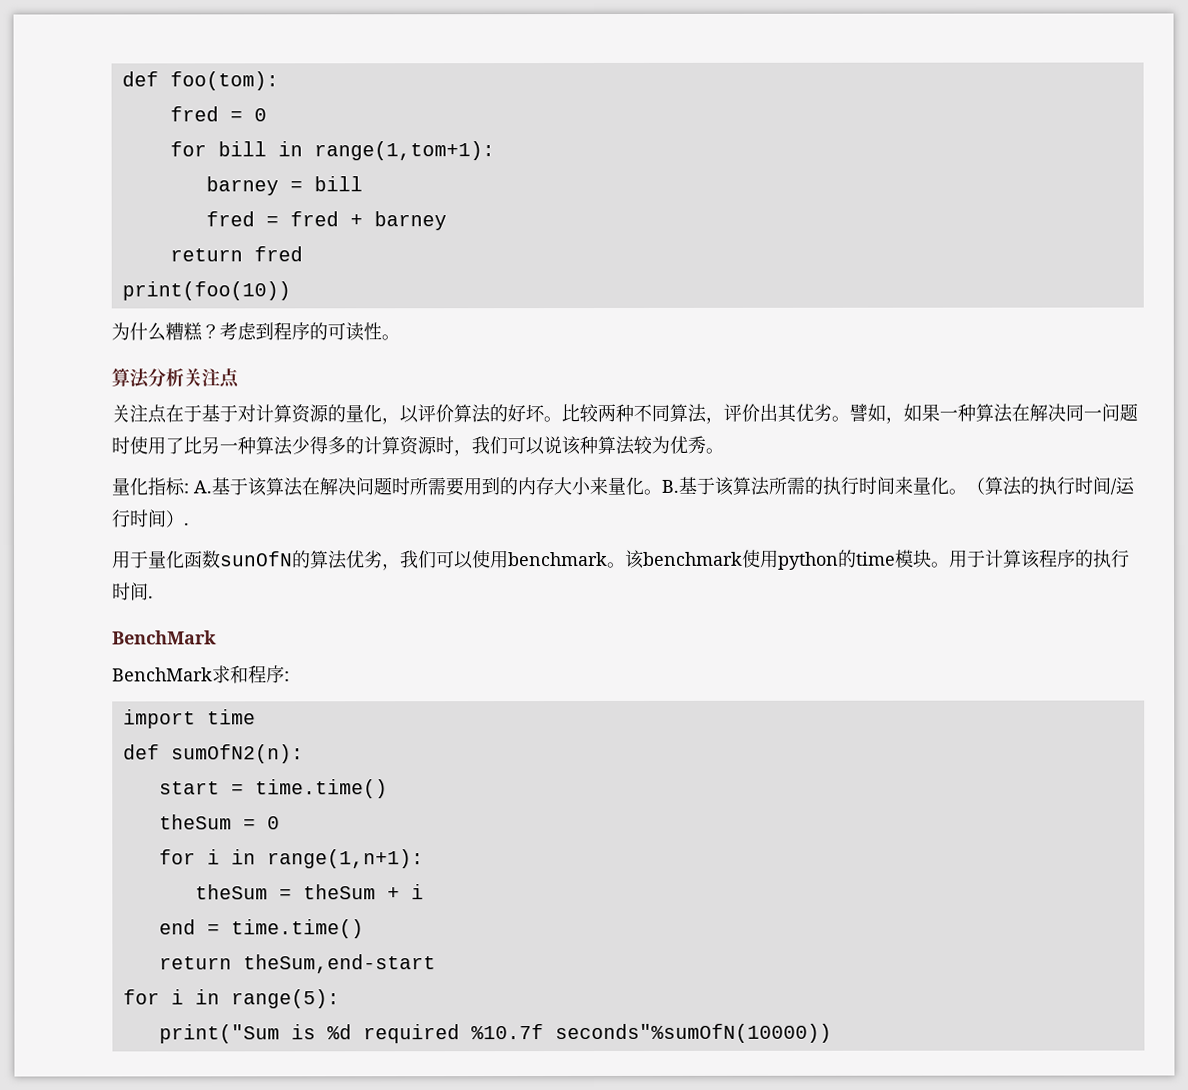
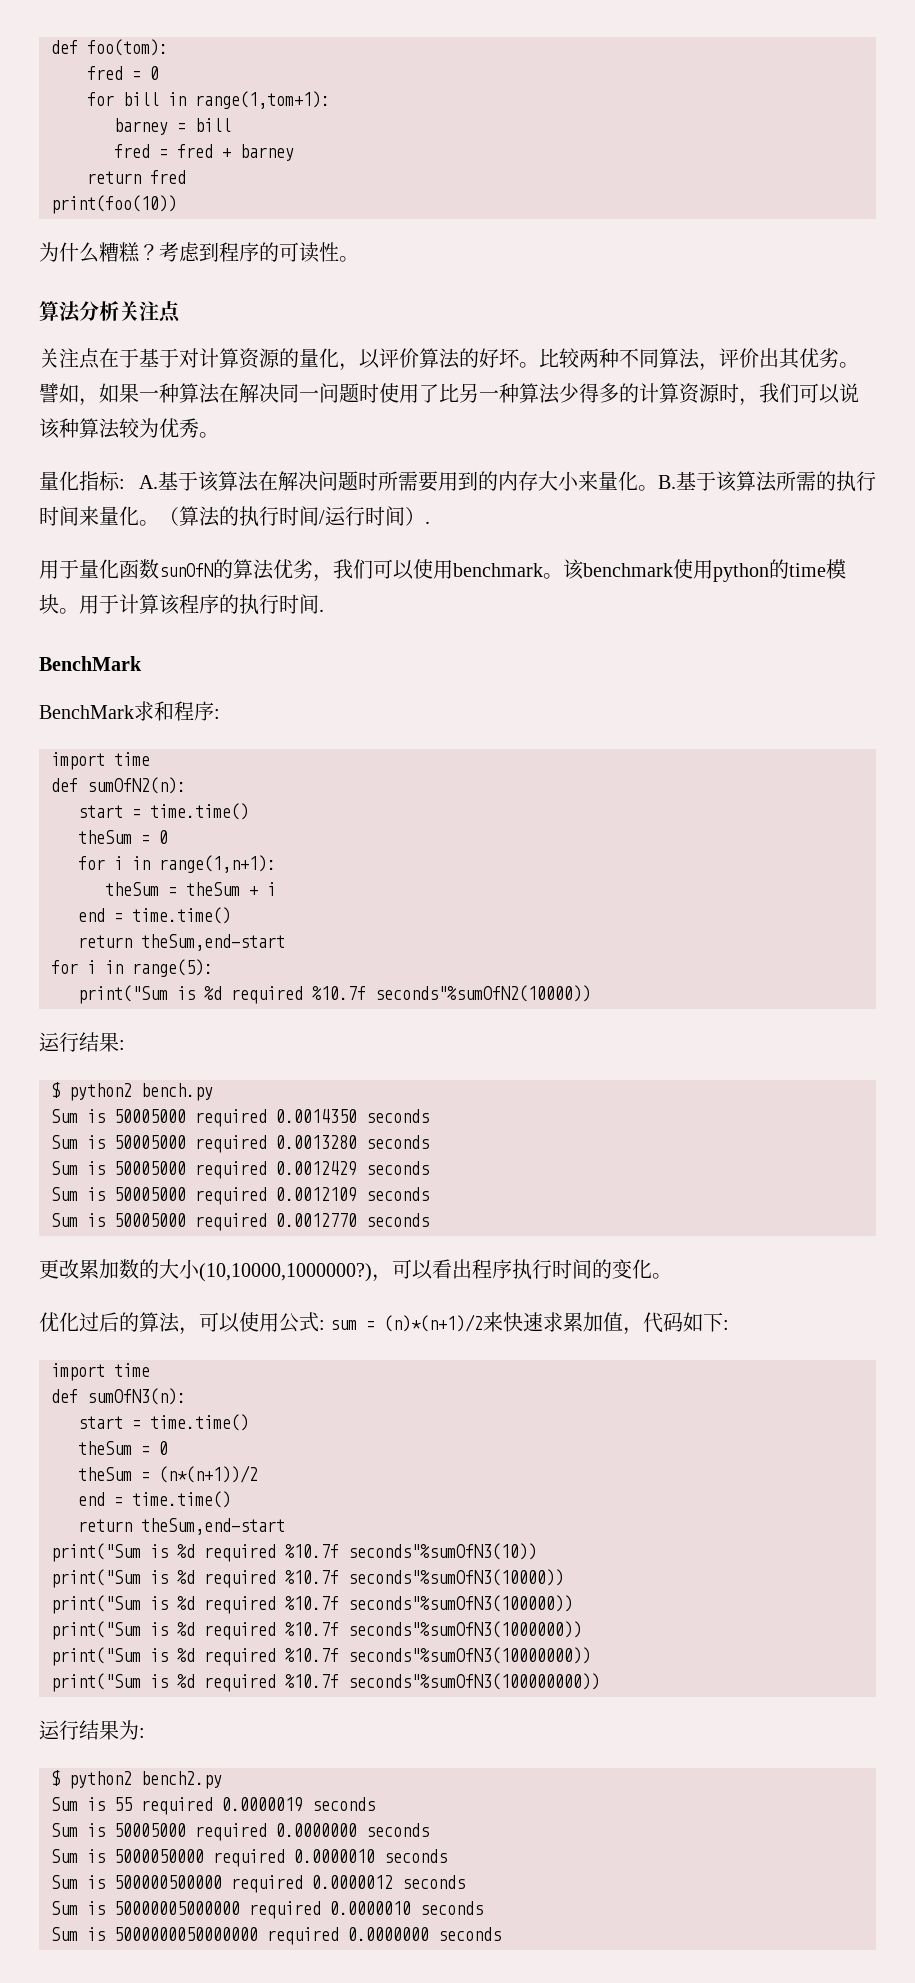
[554,1023,832,1044] seconds"%sumOfN(10000)) -> [375,985,591,1002] [39,1032,125,1052] [51,1082,213,1101] [51,1109,429,1127] [51,1135,429,1153] [51,1161,429,1179] [51,1187,429,1205] [51,1213,429,1231] [39,1259,672,1282] [39,1312,730,1335] [51,1363,150,1381] [51,1388,186,1405] [78,1414,249,1431] [78,1441,168,1455] [78,1465,258,1483] [78,1491,231,1508] [78,1518,285,1535] [51,1543,537,1562] [51,1569,564,1588] [51,1595,573,1614] [51,1621,582,1640] [51,1647,591,1666] [51,1673,600,1692] [39,1720,145,1740] [51,1770,222,1789] [51,1797,375,1815] [51,1823,429,1841] [51,1849,447,1867] [51,1875,465,1893] [51,1901,483,1919] [51,1927,501,1945] seconds"%sumOfN2(10000)) // 运行结果: // $ python2 bench.py // Sum is 50005000 required 0.0014350 seconds // Sum is 50005000 required 0.0013280 seconds // Sum is 50005000 required 0.0012429 seconds // Sum is 50005000 required 0.0012109 seconds // Sum is 50005000 required 0.0012770 seconds // 更改累加数的大小(10,10000,1000000?)，可以看出程序执行时间的变化。 // 优化过后的算法，可以使用公式: sum = (n)*(n+1)/2来快速求累加值，代码如下: // import time // def sumOfN3(n): // start = time.time() // theSum = 0 // theSum = (n*(n+1))/2 // end = time.time() // return theSum,end-start // print("Sum is %d required %10.7f seconds"%sumOfN3(10)) // print("Sum is %d required %10.7f seconds"%sumOfN3(10000)) // print("Sum is %d required %10.7f seconds"%sumOfN3(100000)) // print("Sum is %d required %10.7f seconds"%sumOfN3(1000000)) // print("Sum is %d required %10.7f seconds"%sumOfN3(10000000)) // print("Sum is %d required %10.7f seconds"%sumOfN3(100000000)) // 运行结果为: // $ python2 bench2.py // Sum is 55 required 0.0000019 seconds // Sum is 50005000 required 0.0000000 seconds // Sum is 5000050000 required 0.0000010 seconds // Sum is 500000500000 required 0.0000012 seconds // Sum is 50000005000000 required 0.0000010 seconds // Sum is 5000000050000000 required 0.0000000 seconds

